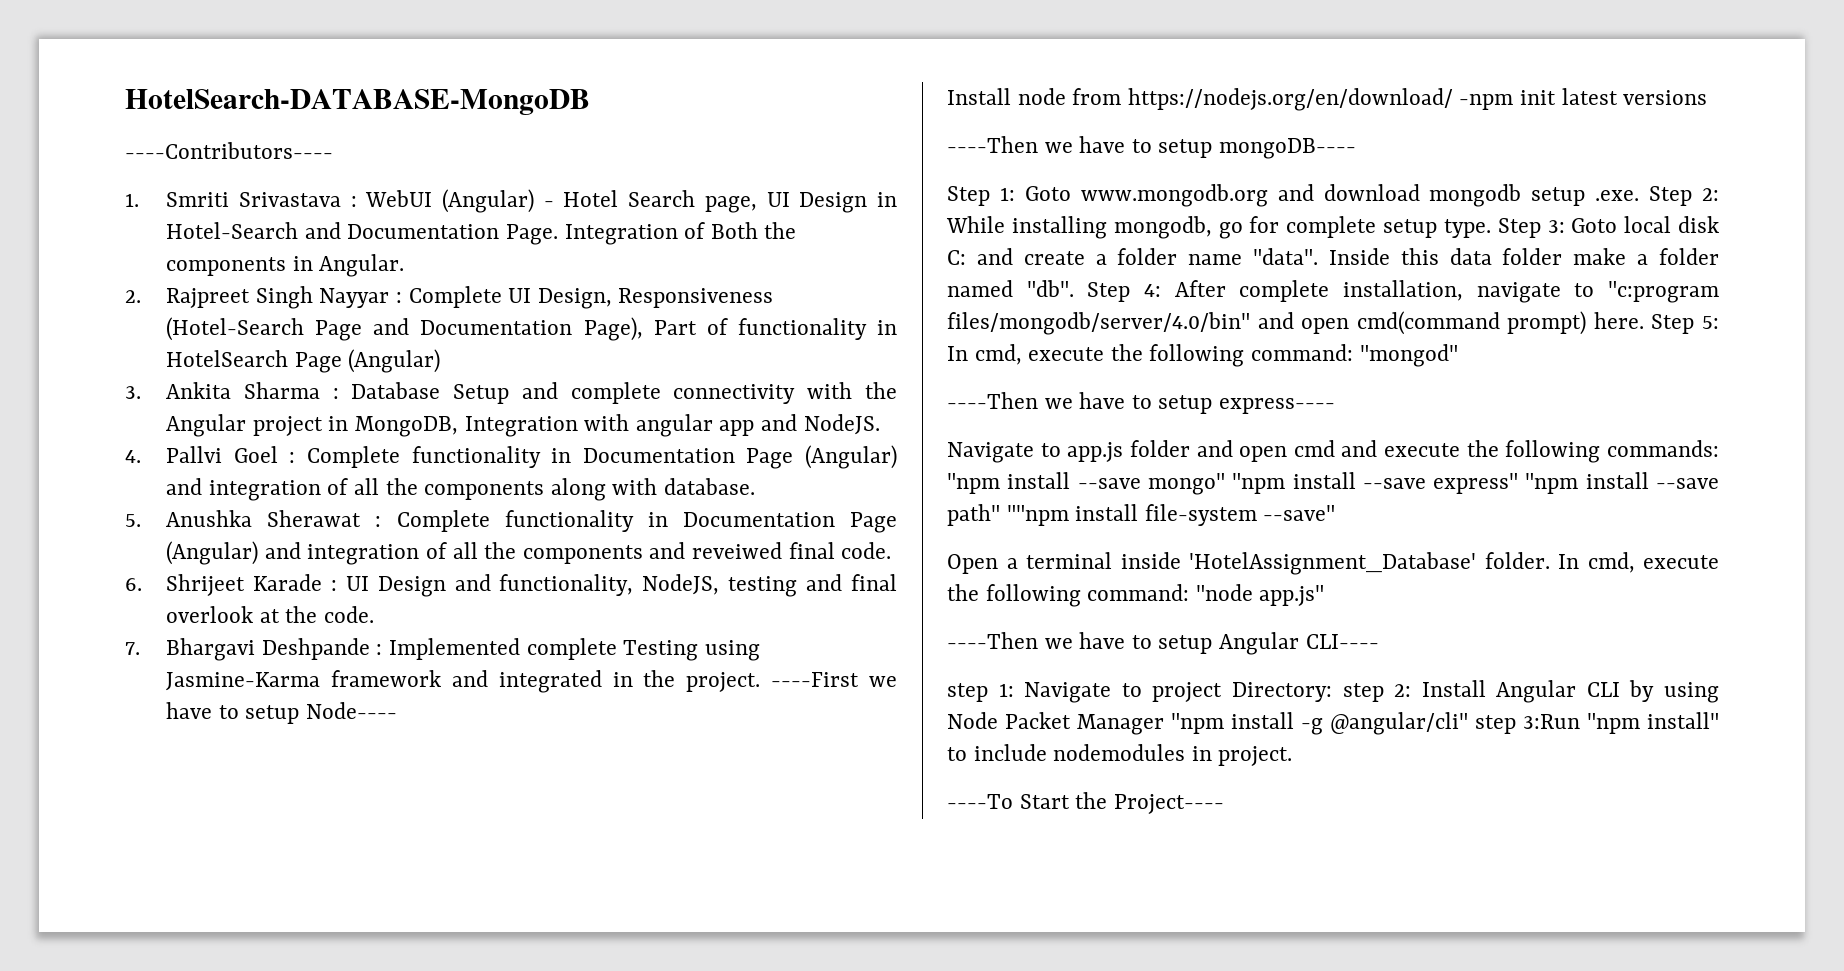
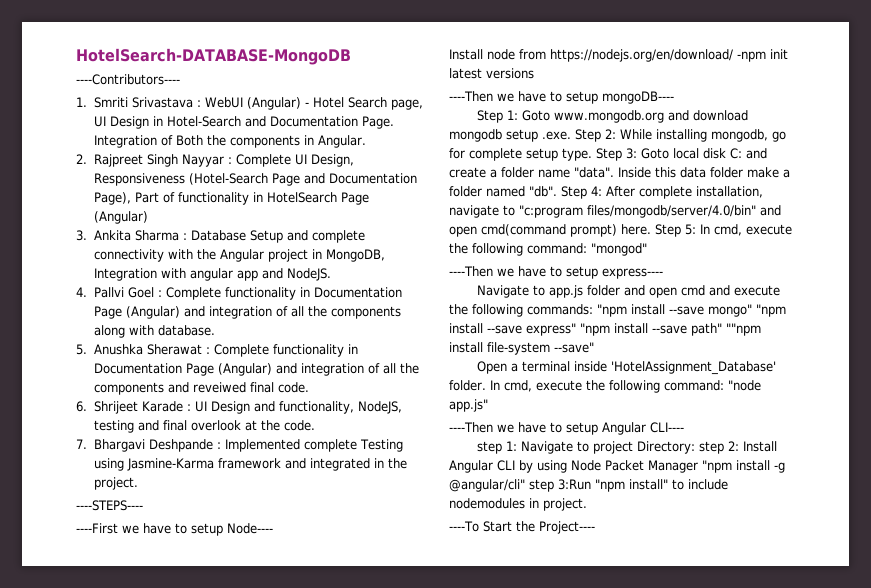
(761, 682) none -> [76,500,143,511] // ----STEPS---- //

